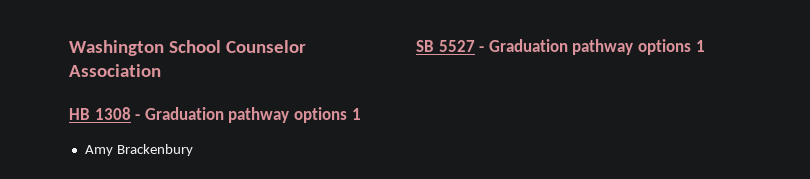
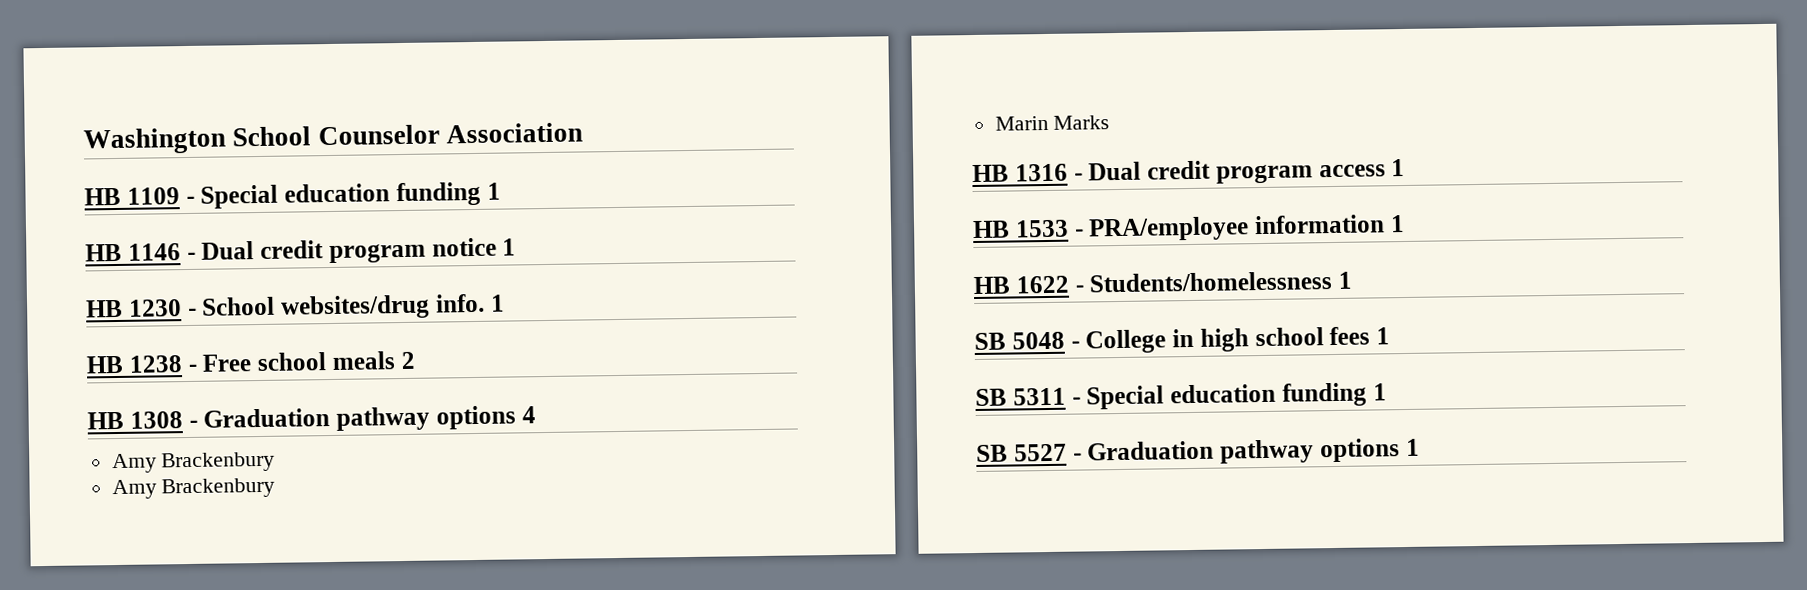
(161, 70) none -> [84,181,501,209] [85,237,517,264] [85,293,505,320] [86,351,415,374] // HB 1109 - Special education funding 1 // HB 1146 - Dual credit program notice 1 // HB 1230 - School websites/drug info. 1 // HB 1238 - Free school meals 2
[351,108,361,120] [84,144,193,156] 1 // Amy Brackenbury -> [521,406,536,424] [111,451,276,474] [111,477,276,500] [994,115,1110,131] [972,158,1406,184] [972,214,1405,242] [973,271,1352,295] [974,326,1390,354] [975,382,1387,410] 4 // Amy Brackenbury // Amy Brackenbury // Marin Marks // HB 1316 - Dual credit program access 1 // HB 1533 - PRA/employee information 1 // HB 1622 - Students/homelessness 1 // SB 5048 - College in high school fees 1 // SB 5311 - Special education funding 1

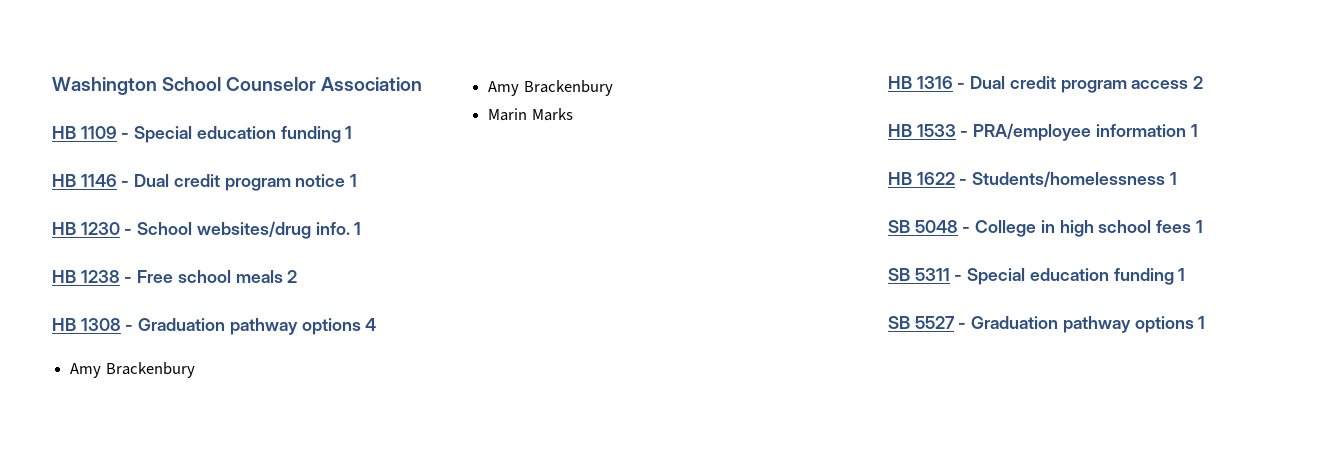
[1391,158,1406,177] 1 -> [1193,76,1204,89] 2

